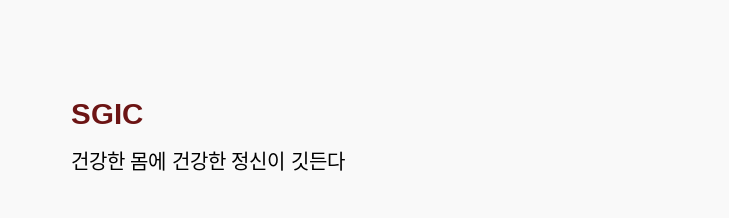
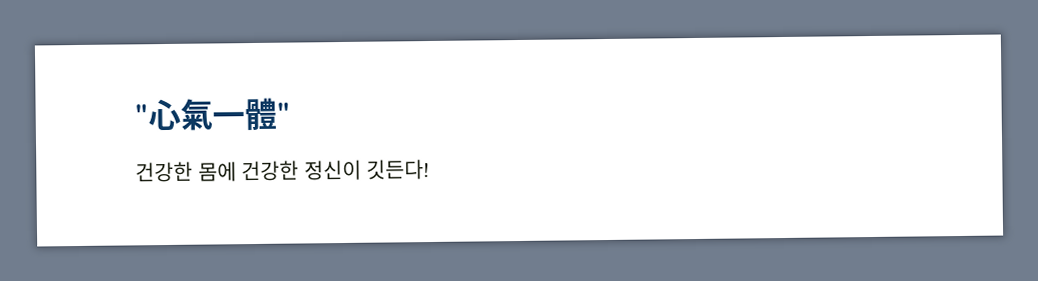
[71,104,143,124] SGIC -> [134,97,291,131] "心氣一體"
[290,151,345,171] 깃든다 -> [366,159,431,180] 깃든다!

